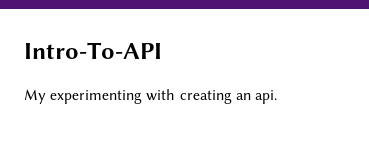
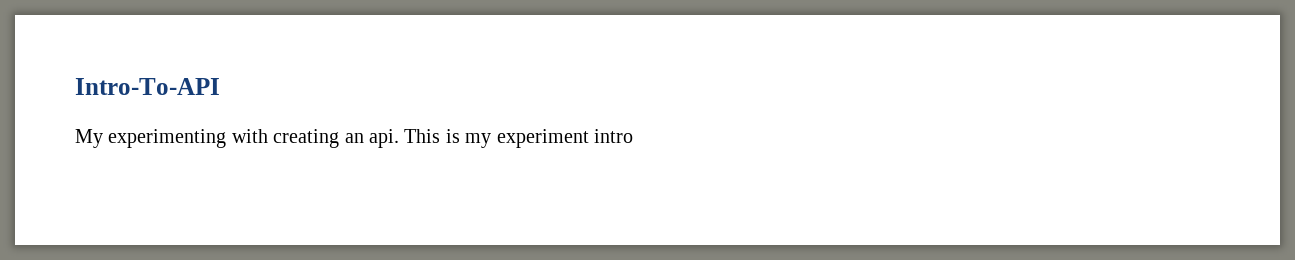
(277, 97) none -> [404,129,633,148] This is my experiment intro

